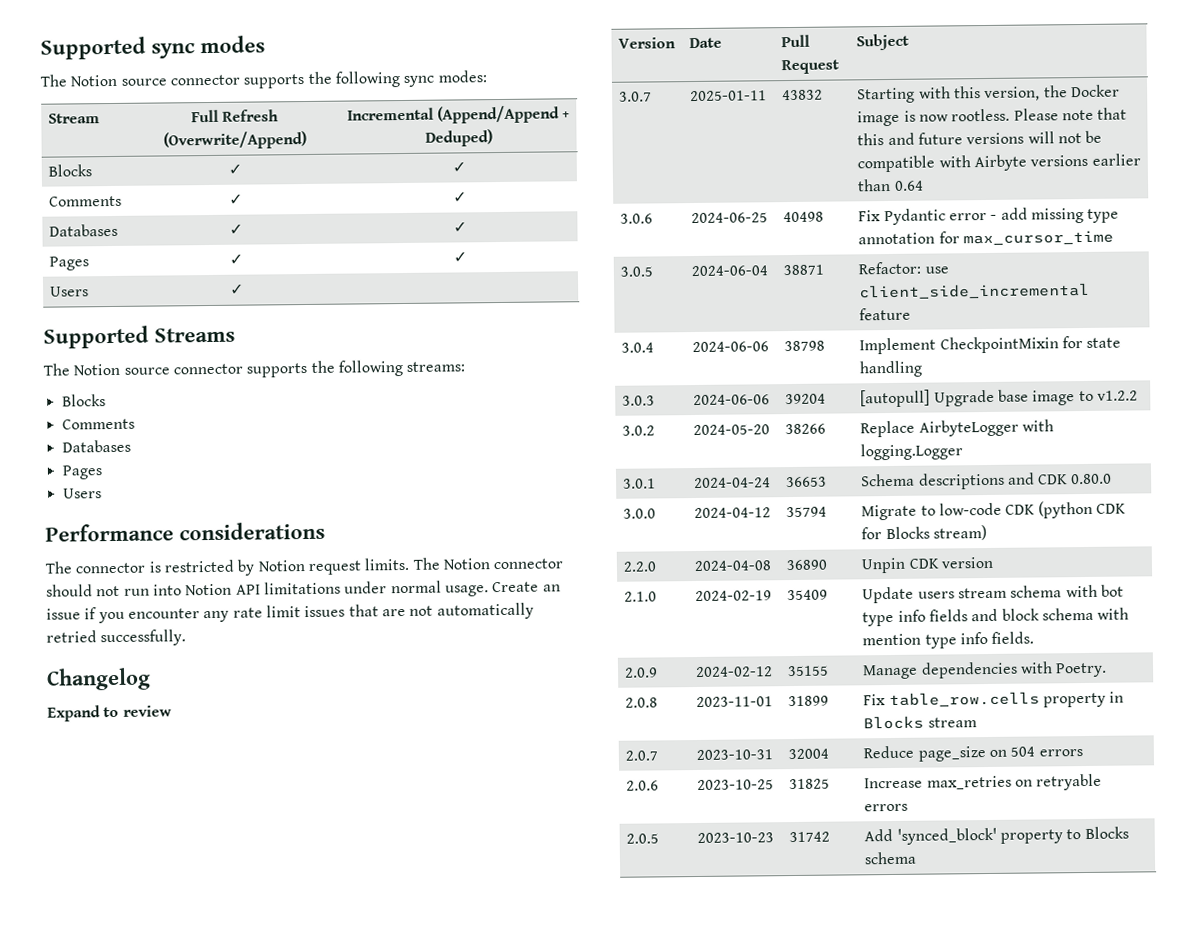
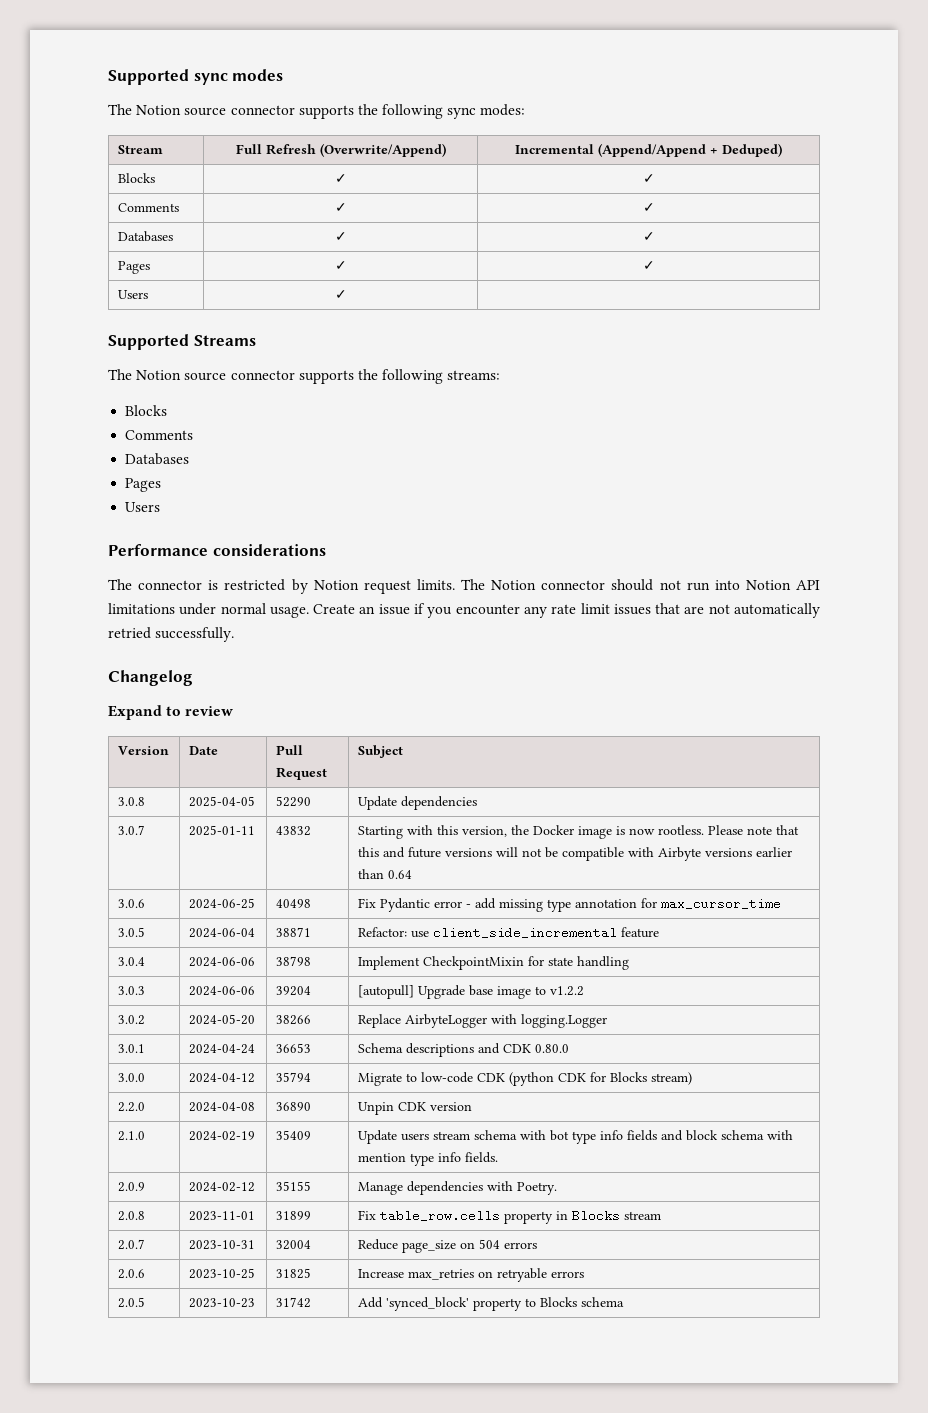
(910, 42) none -> [117,797,145,806] [188,796,255,807] [275,796,311,807] [357,796,477,810] // 3.0.8 | 2025-04-05 | 52290 | Update dependencies

